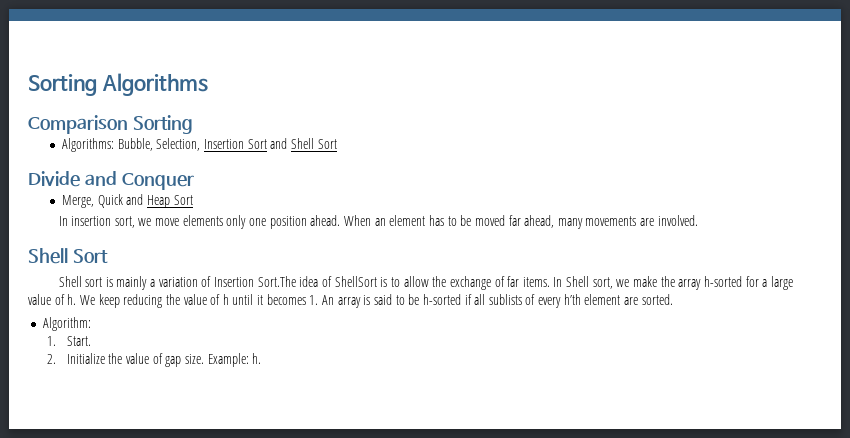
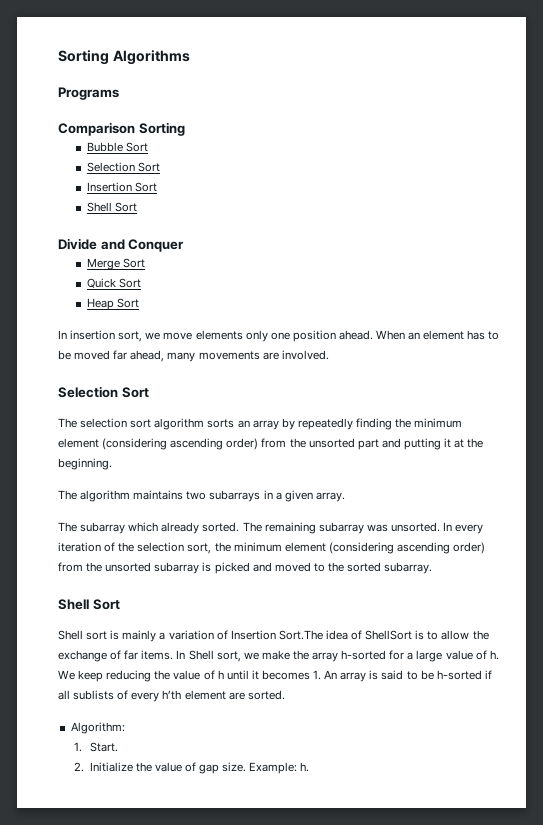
(208, 84) none -> [58,87,119,100] // Programs
[62,138,201,152] Algorithms: Bubble, Selection, -> [86,142,148,152] [86,162,160,172] Bubble Sort // Selection Sort //
[270,138,288,149] and -> (157, 187) //
[62,194,144,208] Merge, Quick and -> [86,258,145,270] [86,278,141,288] Merge Sort // Quick Sort //
(698, 220) none -> [58,386,149,398] [58,418,463,430] [58,438,484,450] [58,458,112,470] [58,490,345,502] [58,522,484,534] [58,542,486,554] [58,562,433,574] // Selection Sort // The selection sort algorithm sorts an array by repeatedly finding the minimum element (considering ascending order) from the unsorted part and putting it at the beginning. // The algorithm maintains two subarrays in a given array. // The subarray which already sorted. The remaining subarray was unsorted. In every iteration of the selection sort, the minimum element (considering ascending order) from the unsorted subarray is picked and moved to the sorted subarray.

